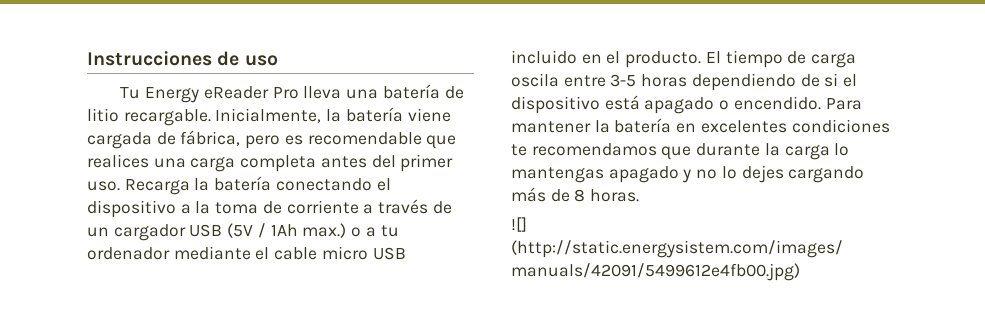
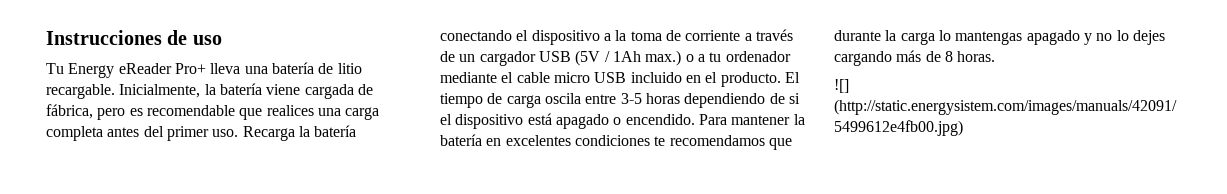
[272,87,299,99] Pro -> [174,63,206,74] Pro+

